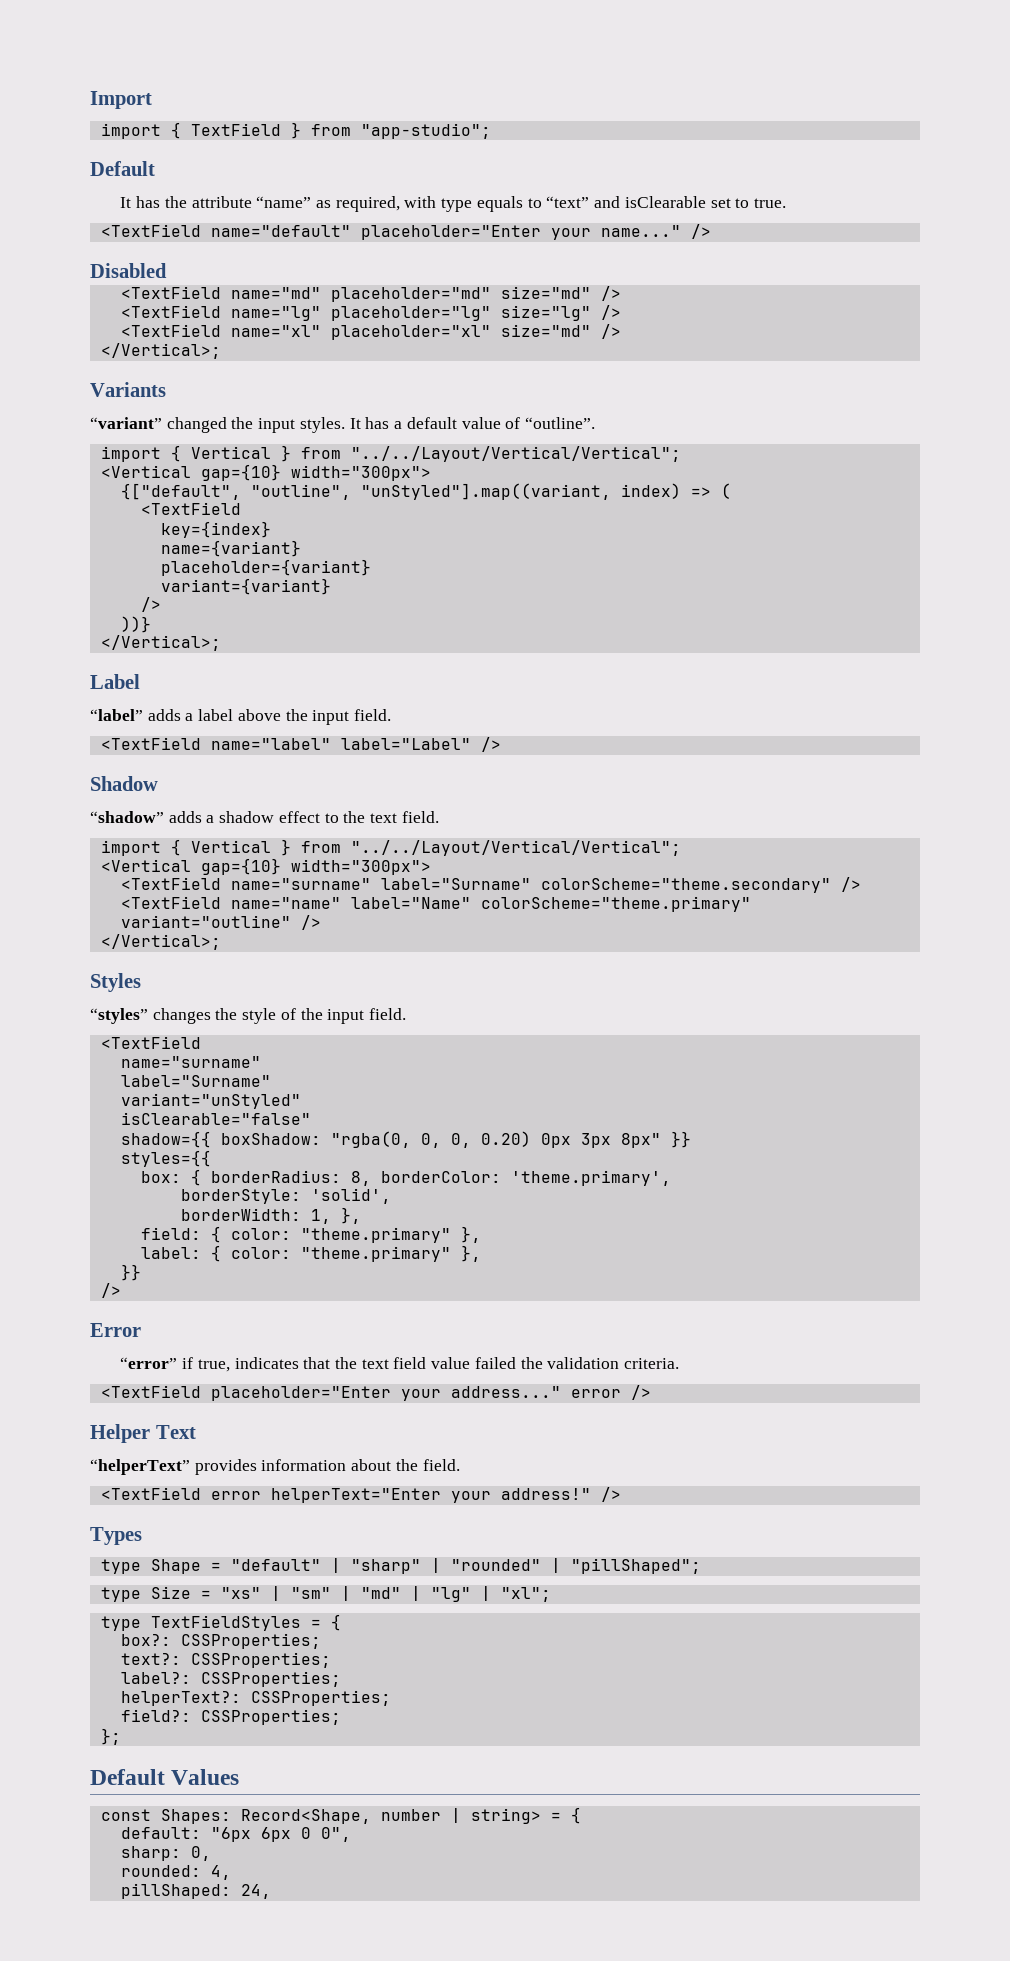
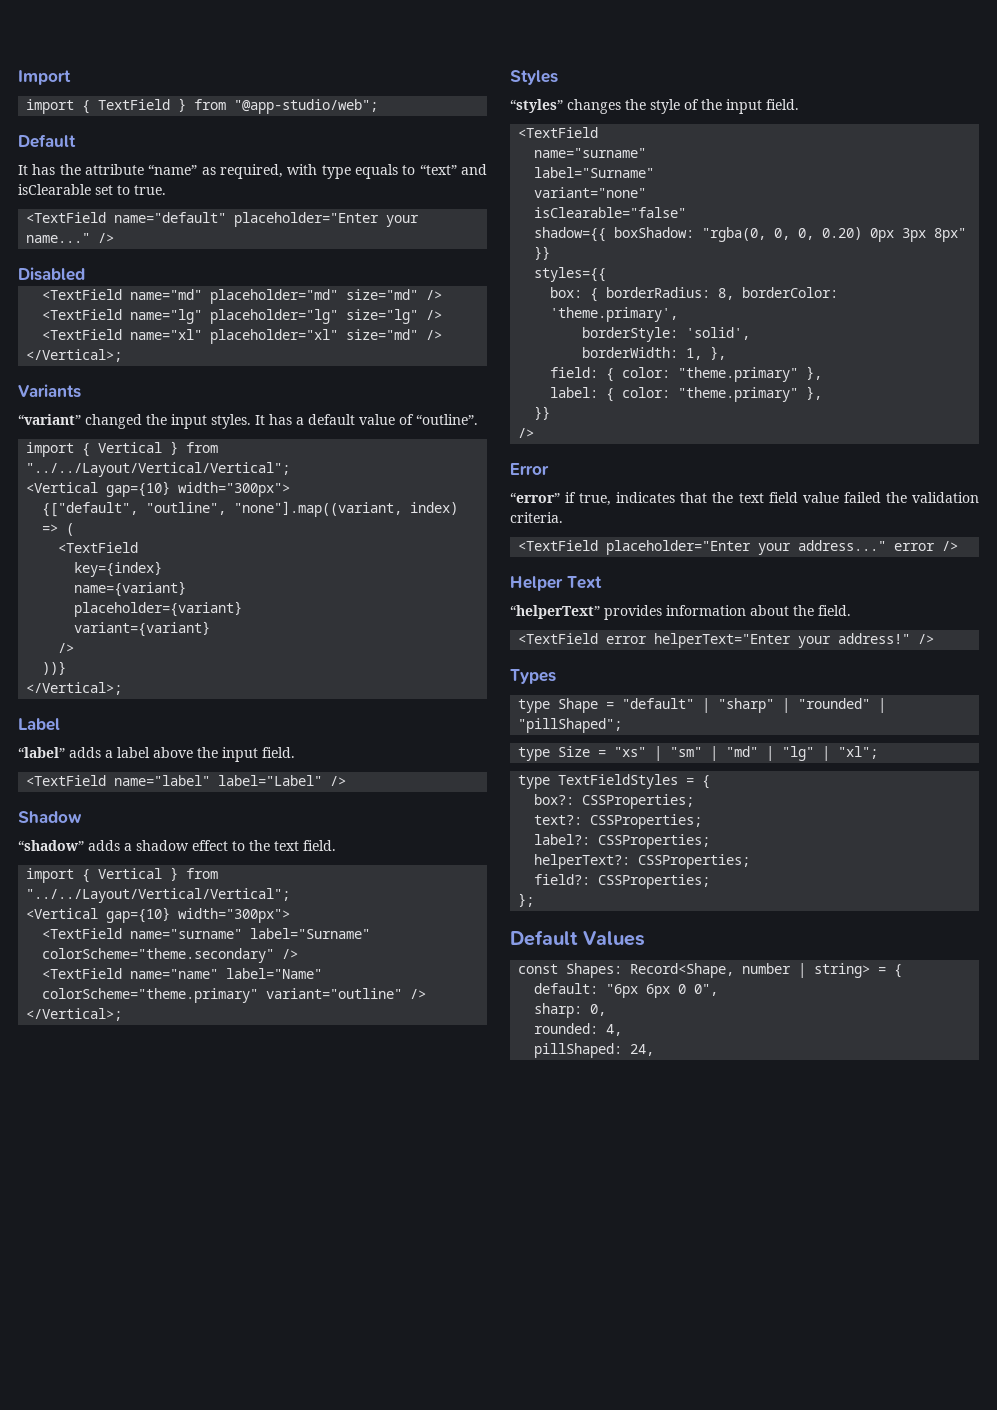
[360,123,491,139] "app-studio"; -> [234,99,379,114] "@app-studio/web";
[360,483,611,500] "unStyled"].map((variant, -> [234,501,403,517] "none"].map((variant,
[120,1093,301,1109] variant="unStyled" -> [534,187,647,198] variant="none"

